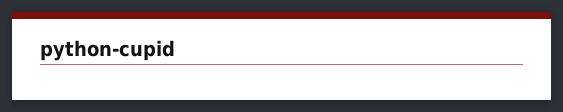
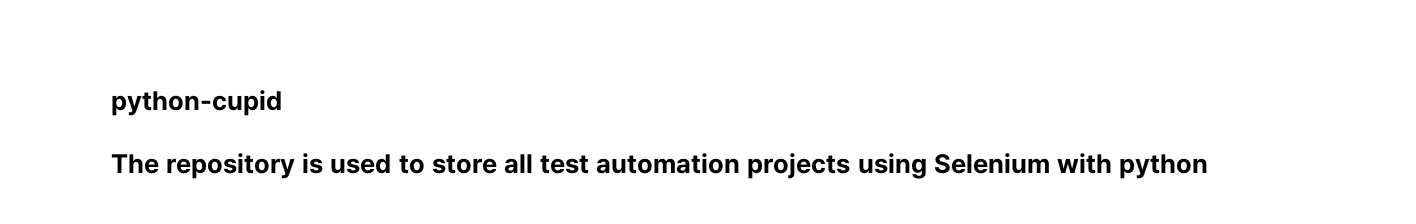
(175, 50) none -> [111,153,1209,179] // The repository is used to store all test automation projects using Selenium with python

